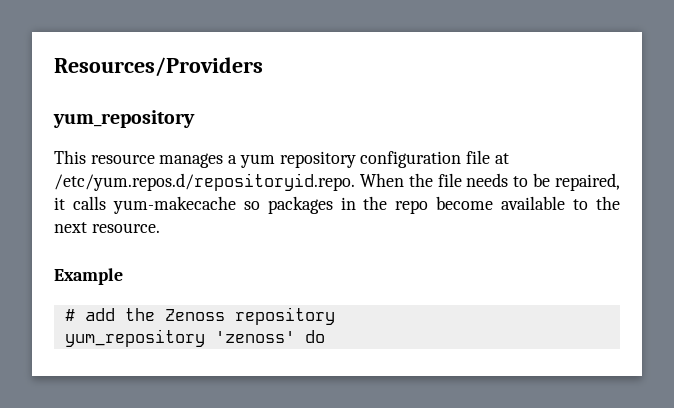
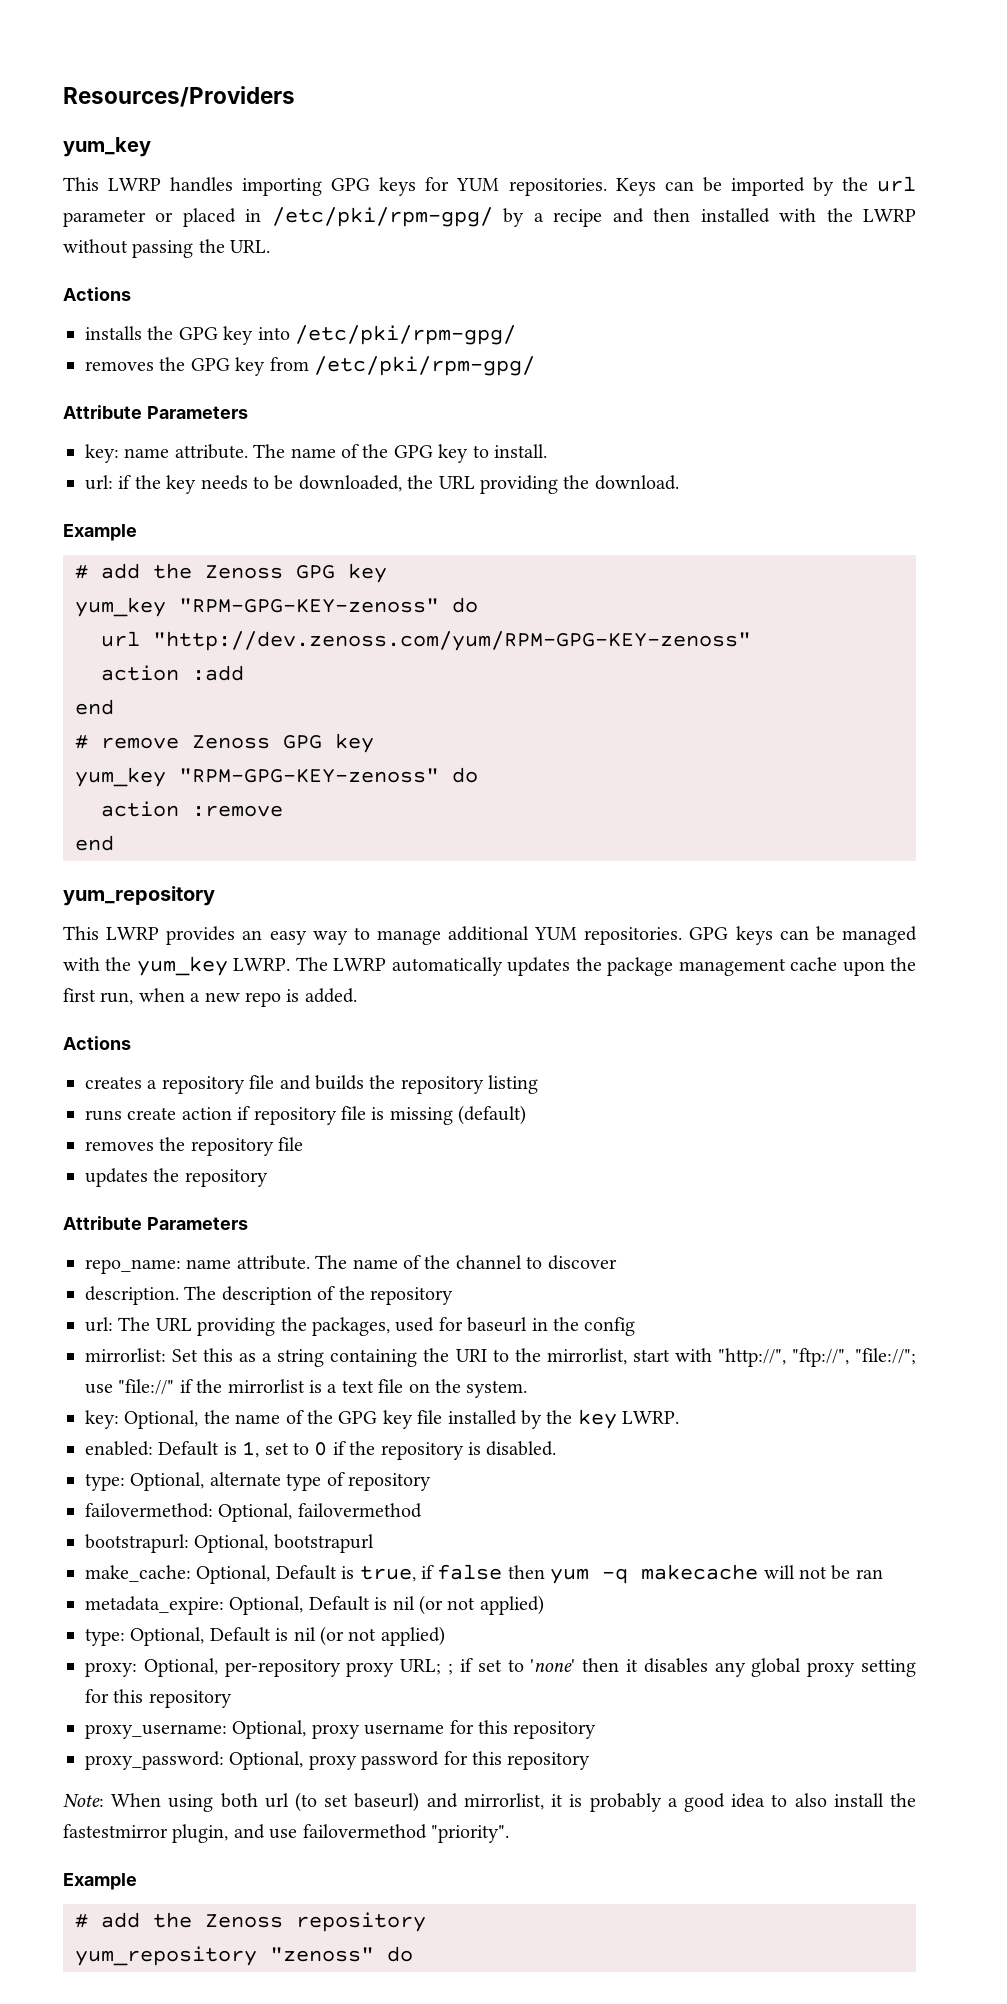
[53,110,195,128] [54,150,509,168] [54,173,620,191] [54,196,621,214] [54,222,160,233] yum_repository // This resource manages a yum repository configuration file at /etc/yum.repos.d/repositoryid.repo. When the file needs to be repaired, it calls yum-makecache so packages in the repo become available to the next resource. -> [63,137,151,157] [63,176,917,196] [63,207,916,227] [63,239,271,258] [63,287,131,301] [85,325,516,345] [85,356,535,376] [63,405,248,419] [85,444,547,463] [85,475,679,494] [63,524,137,541] [75,563,387,583] [75,597,478,617] [101,631,751,651] [101,665,244,681] [75,699,114,715] [75,733,374,753] [75,767,478,787] [101,801,283,817] [75,835,114,851] [63,886,215,906] [63,926,917,945] [63,956,916,976] [63,988,357,1007] [63,1036,131,1050] [85,1075,539,1094] [85,1105,527,1125] [85,1137,304,1156] [85,1168,268,1187] [63,1216,248,1230] [85,1255,617,1274] [85,1286,453,1305] [85,1317,636,1336] [85,1348,916,1367] [85,1379,528,1398] [85,1409,680,1429] [85,1441,557,1460] [85,1472,431,1491] [85,1503,422,1522] [85,1534,374,1553] [85,1564,883,1584] [85,1595,544,1615] [85,1626,445,1646] [85,1658,916,1677] [85,1689,232,1708] [85,1720,597,1739] [85,1751,591,1770] [63,1792,917,1812] [63,1824,509,1843] yum_key // This LWRP handles importing GPG keys for YUM repositories. Keys can be imported by the url parameter or placed in /etc/pki/rpm-gpg/ by a recipe and then installed with the LWRP without passing the URL. // Actions // installs the GPG key into /etc/pki/rpm-gpg/ // removes the GPG key from /etc/pki/rpm-gpg/ // Attribute Parameters // key: name attribute. The name of the GPG key to install. // url: if the key needs to be downloaded, the URL providing the download. // Example // # add the Zenoss GPG key // yum_key "RPM-GPG-KEY-zenoss" do // url "http://dev.zenoss.com/yum/RPM-GPG-KEY-zenoss" // action :add // end // # remove Zenoss GPG key // yum_key "RPM-GPG-KEY-zenoss" do // action :remove // end // yum_repository // This LWRP provides an easy way to manage additional YUM repositories. GPG keys can be managed with the yum_key LWRP. The LWRP automatically updates the package management cache upon the first run, when a new repo is added. // Actions // creates a repository file and builds the repository listing // runs create action if repository file is missing (default) // removes the repository file // updates the repository // Attribute Parameters // repo_name: name attribute. The name of the channel to discover // description. The description of the repository // url: The URL providing the packages, used for baseurl in the config // mirrorlist: Set this as a string containing the URI to the mirrorlist, start with "http://", "ftp://", "file://"; use "file://" if the mirrorlist is a text file on the system. // key: Optional, the name of the GPG key file installed by the key LWRP. // enabled: Default is 1, set to 0 if the repository is disabled. // type: Optional, alternate type of repository // failovermethod: Optional, failovermethod // bootstrapurl: Optional, bootstrapurl // make_cache: Optional, Default is true, if false then yum -q makecache will not be ran // metadata_expire: Optional, Default is nil (or not applied) // type: Optional, Default is nil (or not applied) // proxy: Optional, per-repository proxy URL; ; if set to 'none' then it disables any global proxy setting for this repository // proxy_username: Optional, proxy username for this repository // proxy_password: Optional, proxy password for this repository // Note: When using both url (to set baseurl) and mirrorlist, it is probably a good idea to also install the fastestmirror plugin, and use failovermethod "priority".
[214,331,295,343] 'zenoss' -> [270,1947,374,1962] "zenoss"

